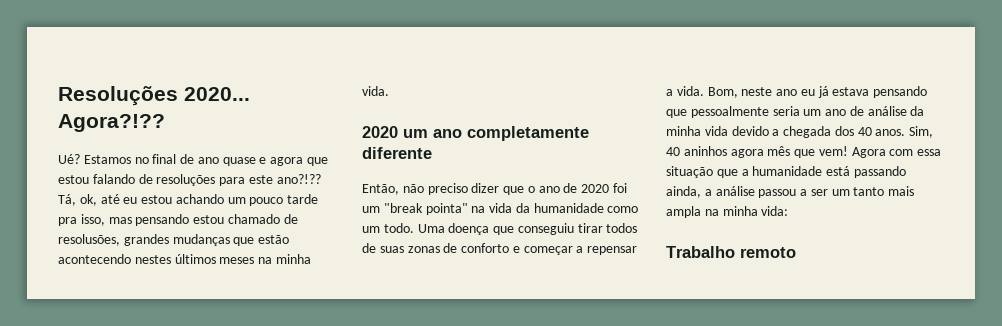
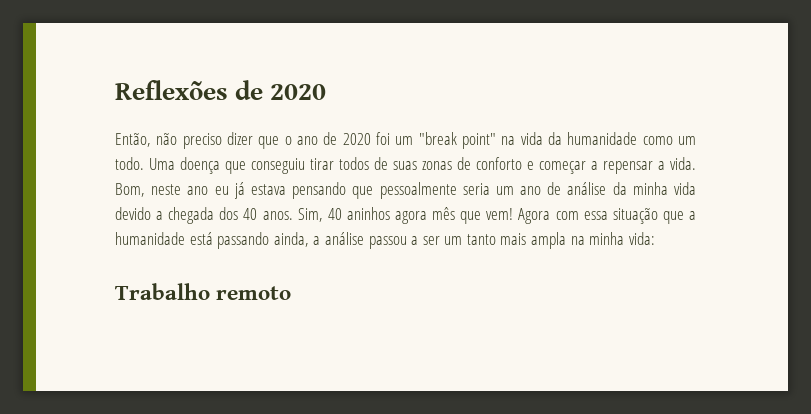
[58,86,250,106] [58,114,165,132] [58,154,329,166] [58,174,321,186] [58,194,319,206] [58,214,298,226] [58,234,290,246] [58,254,311,264] [362,86,389,96] [362,126,589,141] [362,147,432,159] Resoluções 2020... Agora?!?? // Ué? Estamos no final de ano quase e agora que estou falando de resoluções para este ano?!?? Tá, ok, até eu estou achando um pouco tarde pra isso, mas pensando estou chamado de resolusões, grandes mudanças que estão acontecendo nestes últimos meses na minha vida. // 2020 um ano completamente diferente -> [115,80,327,100] Reflexões de 2020
[425,203,468,215] pointa" -> [462,133,496,149] point"

